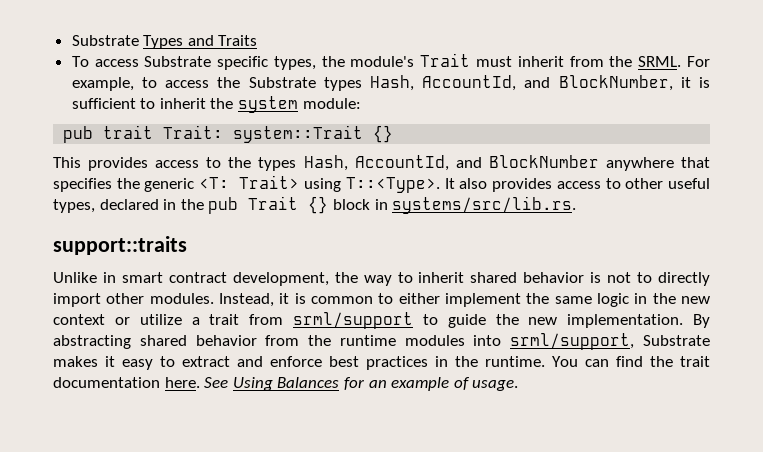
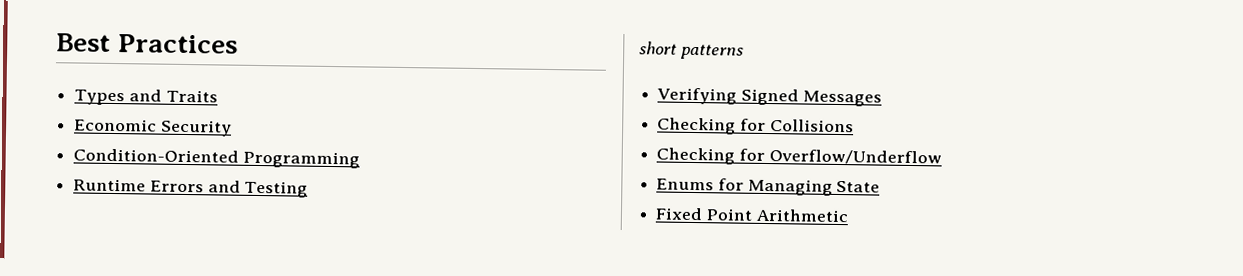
[71,35,139,46] Substrate -> [56,33,239,54] Best Practices //
[71,53,710,70] [71,75,710,91] [71,96,361,113] [63,125,394,143] [53,155,710,171] [53,175,710,193] [53,196,577,214] [53,236,187,255] [53,272,711,286] [53,293,710,307] [53,312,710,329] [53,333,710,350] [53,356,710,370] [53,377,519,391] To access Substrate specific types, the module's Trait must inherit from the SRML. For example, to access the Substrate types Hash, AccountId, and BlockNumber, it is sufficient to inherit the system module: // pub trait Trait: system::Trait {} // This provides access to the types Hash, AccountId, and BlockNumber anywhere that specifies the generic <T: Trait> using T::<Type>. It also provides access to other useful types, declared in the pub Trait {} block in systems/src/lib.rs. // support::traits // Unlike in smart contract development, the way to inherit shared behavior is not to directly import other modules. Instead, it is common to either implement the same logic in the new context or utilize a trait from srml/support to guide the new implementation. By abstracting shared behavior from the runtime modules into srml/support, Substrate makes it easy to extract and enforce best practices in the runtime. You can find the trait documentation here. See Using Balances for an example of usage. -> [74,118,232,137] [73,148,360,169] [73,178,309,198] [639,41,744,60] [657,87,882,107] [657,117,854,135] [656,147,942,166] [656,178,881,196] [655,207,849,223] Economic Security // Condition-Oriented Programming // Runtime Errors and Testing // short patterns // Verifying Signed Messages // Checking for Collisions // Checking for Overflow/Underflow // Enums for Managing State // Fixed Point Arithmetic

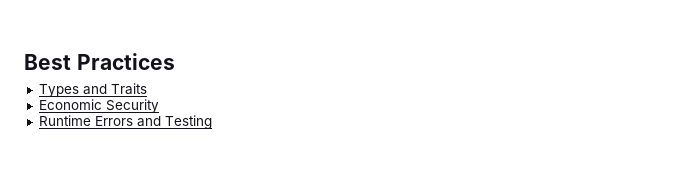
[73,148,360,169] // Condition-Oriented Programming -> (159, 106) none
[639,41,744,60] [657,87,882,107] [657,117,854,135] [656,147,942,166] [656,178,881,196] [655,207,849,223] // short patterns // Verifying Signed Messages // Checking for Collisions // Checking for Overflow/Underflow // Enums for Managing State // Fixed Point Arithmetic -> (212, 122) none

